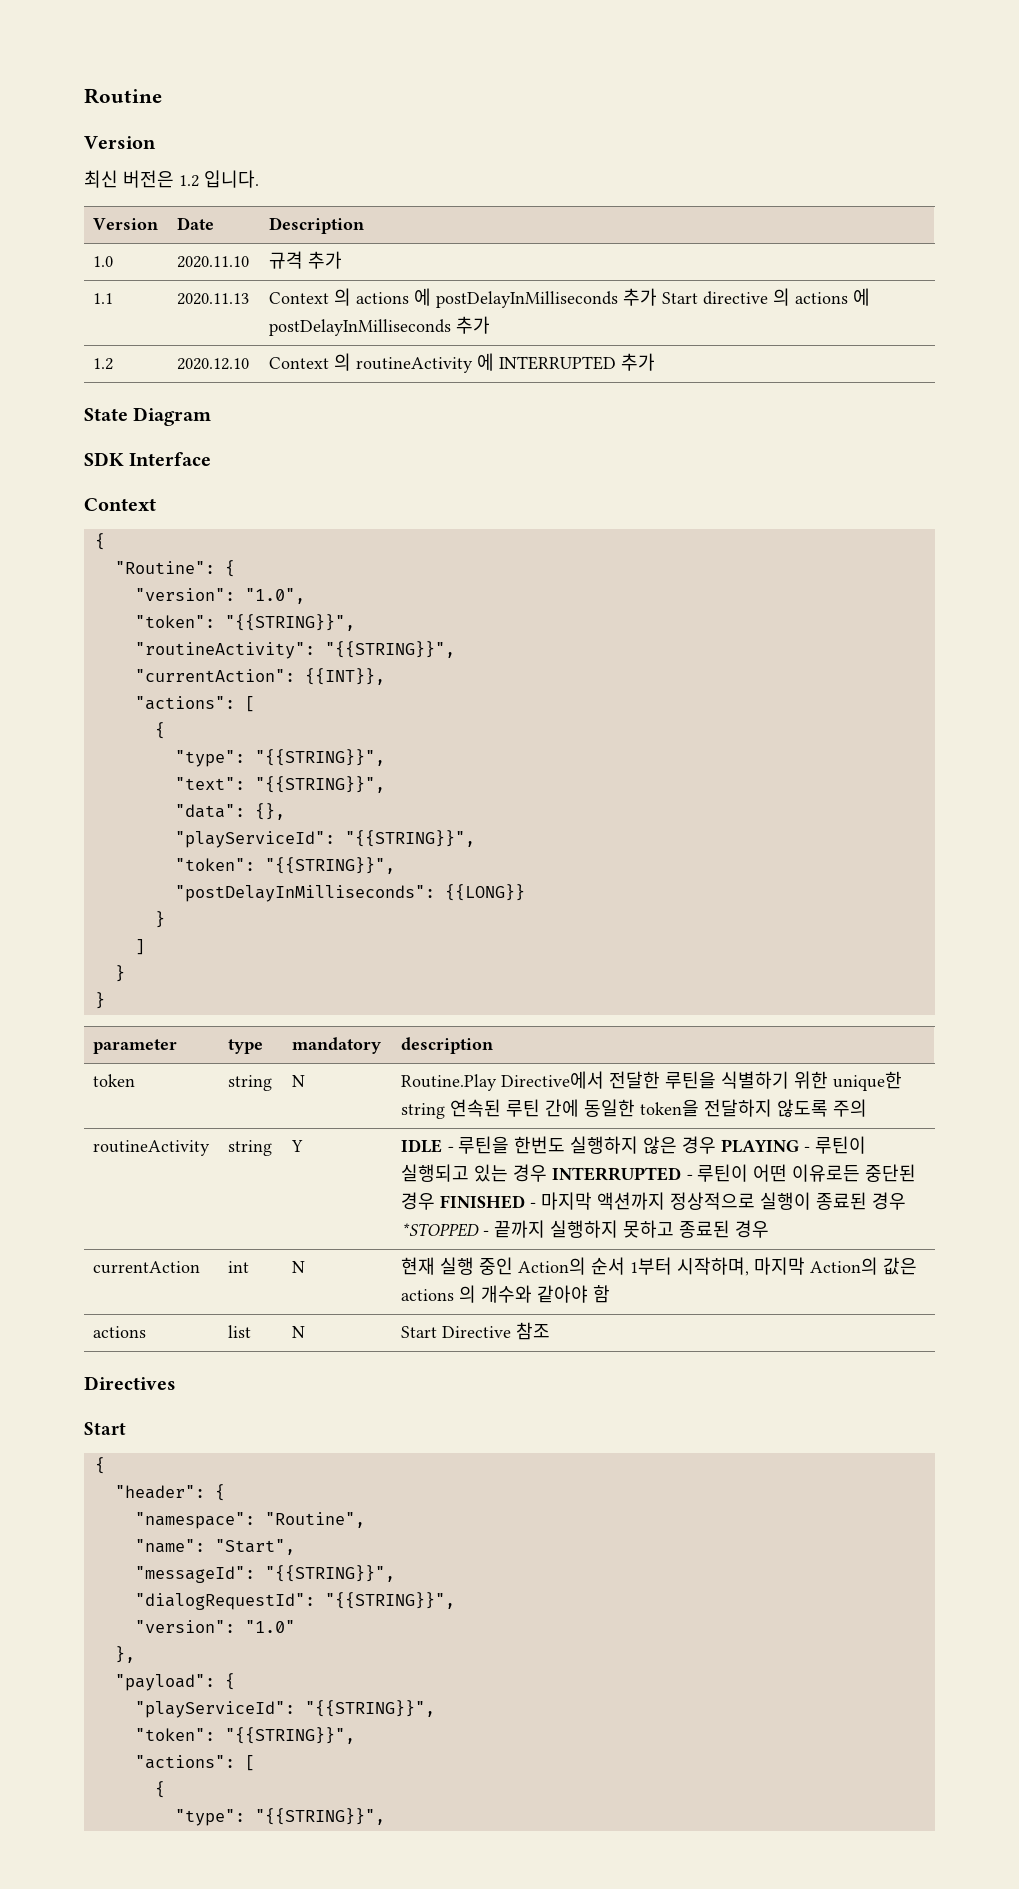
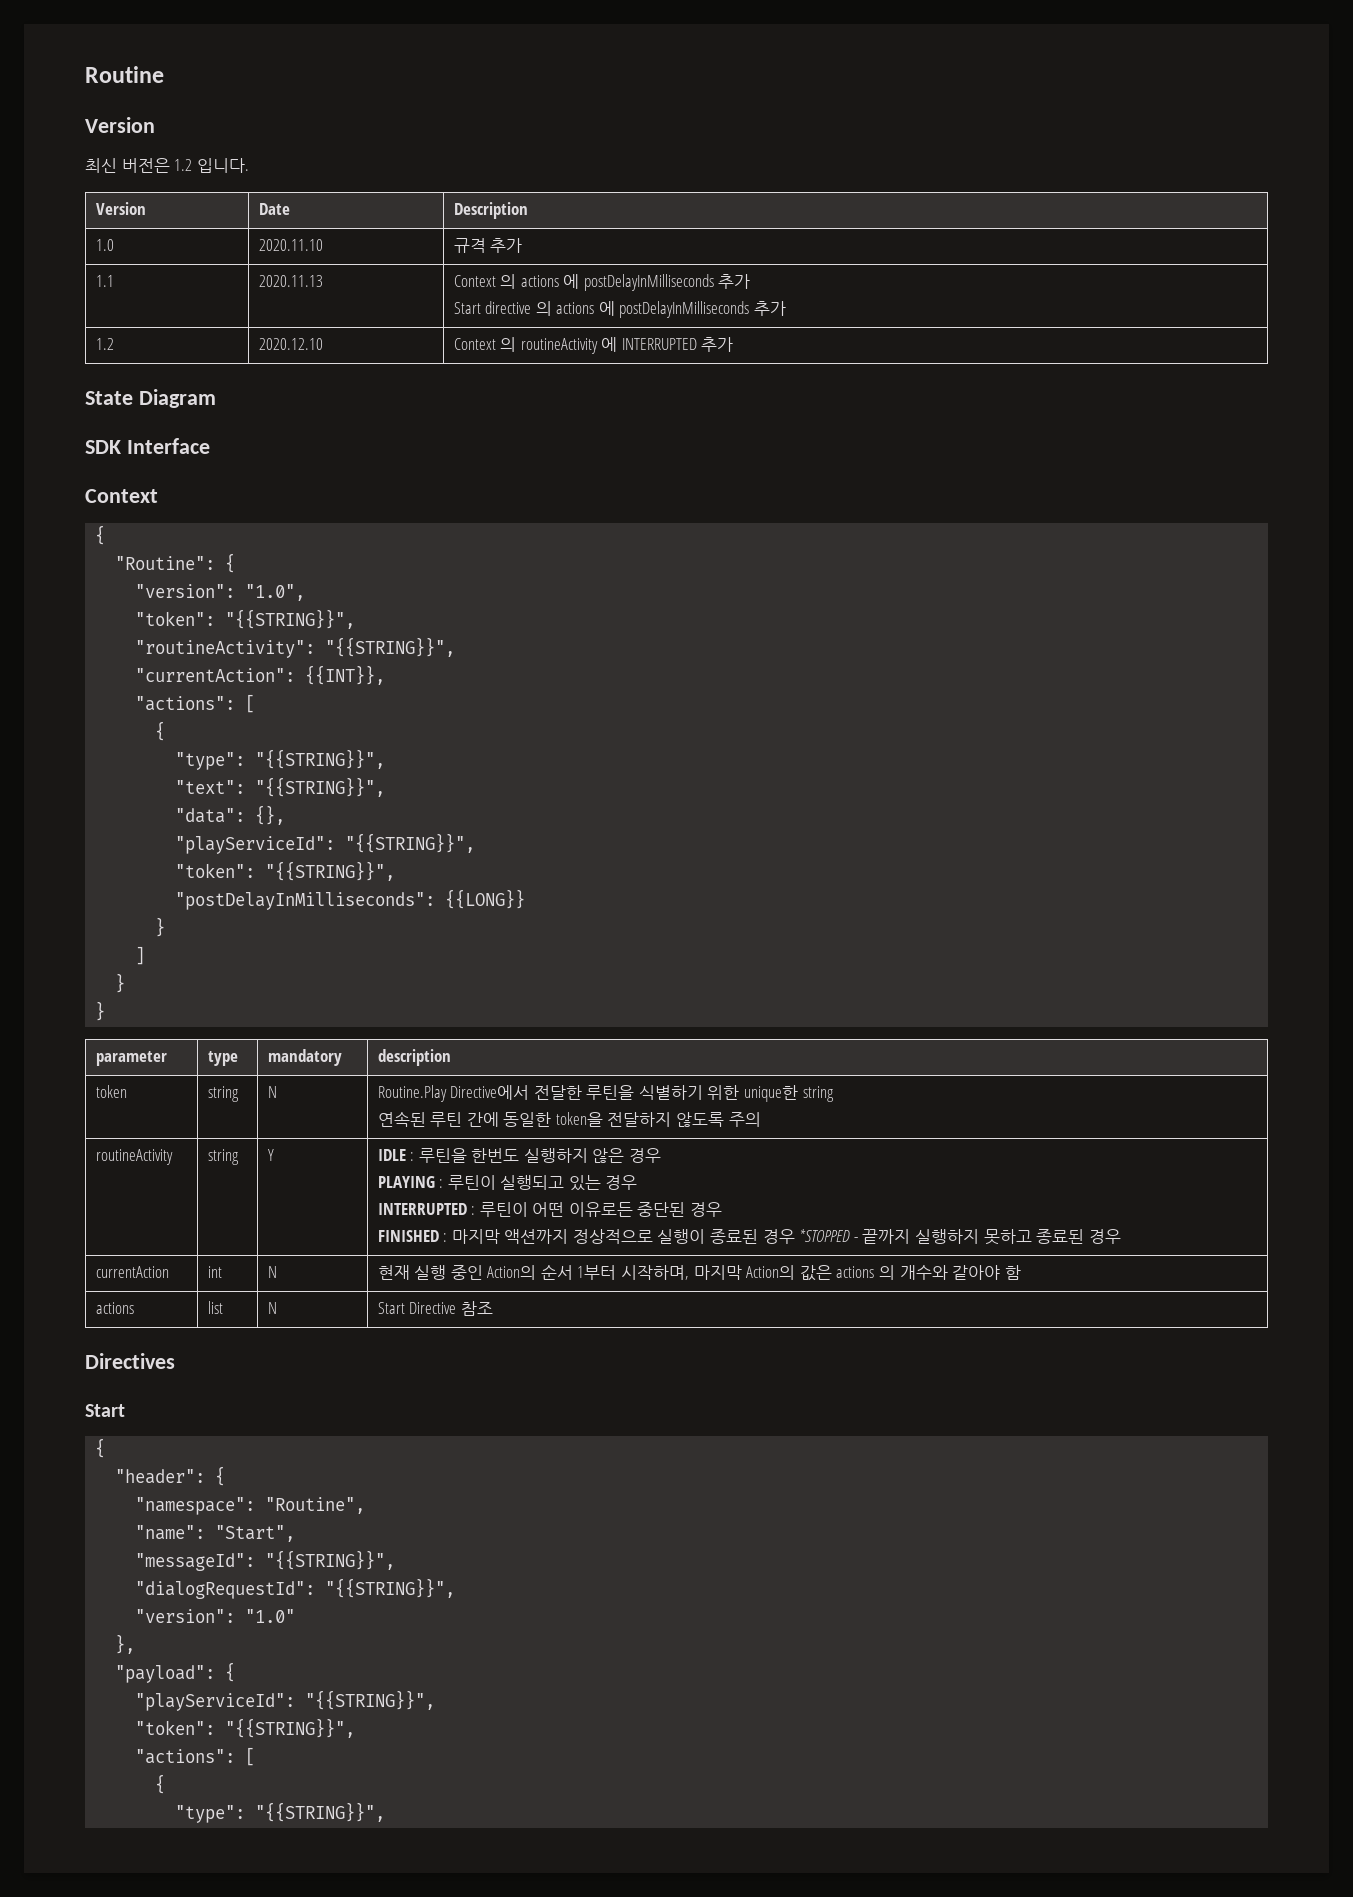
(658, 297) none -> (751, 281) //
(446, 1111) none -> (834, 1094) //
[447,1146,455,1152] - -> [410,1152,415,1161] :
[721,1139,811,1153] PLAYING - -> [377,1176,444,1188] // PLAYING :
[552,1167,694,1181] INTERRUPTED - -> [377,1203,476,1215] // INTERRUPTED :
[440,1195,537,1209] FINISHED - -> [377,1230,448,1242] // FINISHED :

